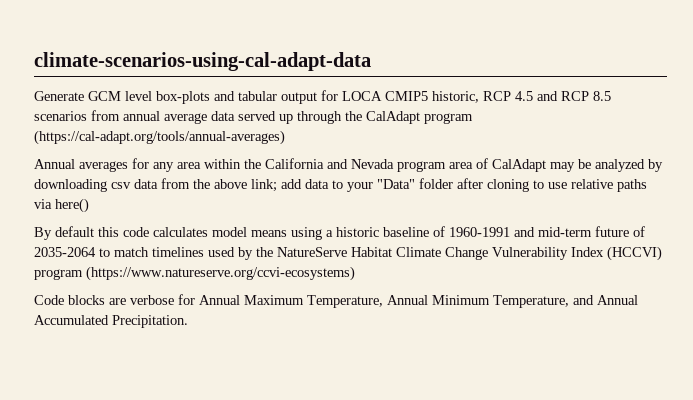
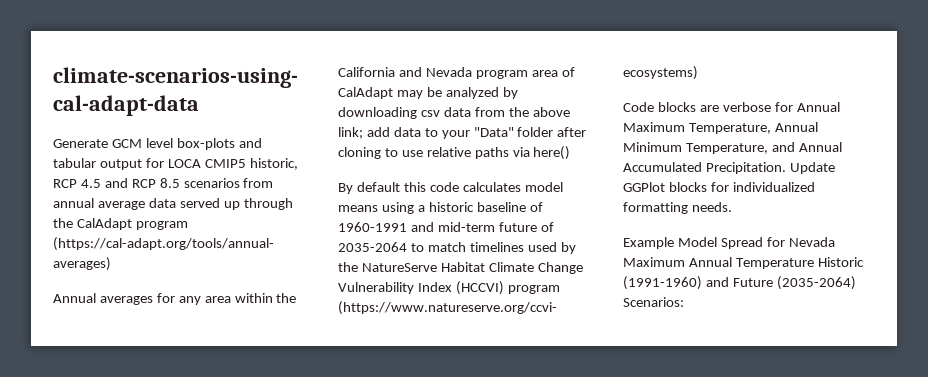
(188, 321) none -> [789,162,835,174] [623,182,815,192] [623,202,732,214] [623,237,835,249] [623,257,864,269] [623,276,856,290] [623,297,684,307] Update GGPlot blocks for individualized formatting needs. // Example Model Spread for Nevada Maximum Annual Temperature Historic (1991-1960) and Future (2035-2064) Scenarios:

